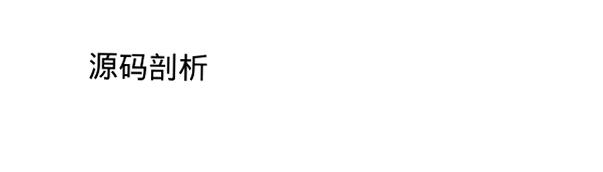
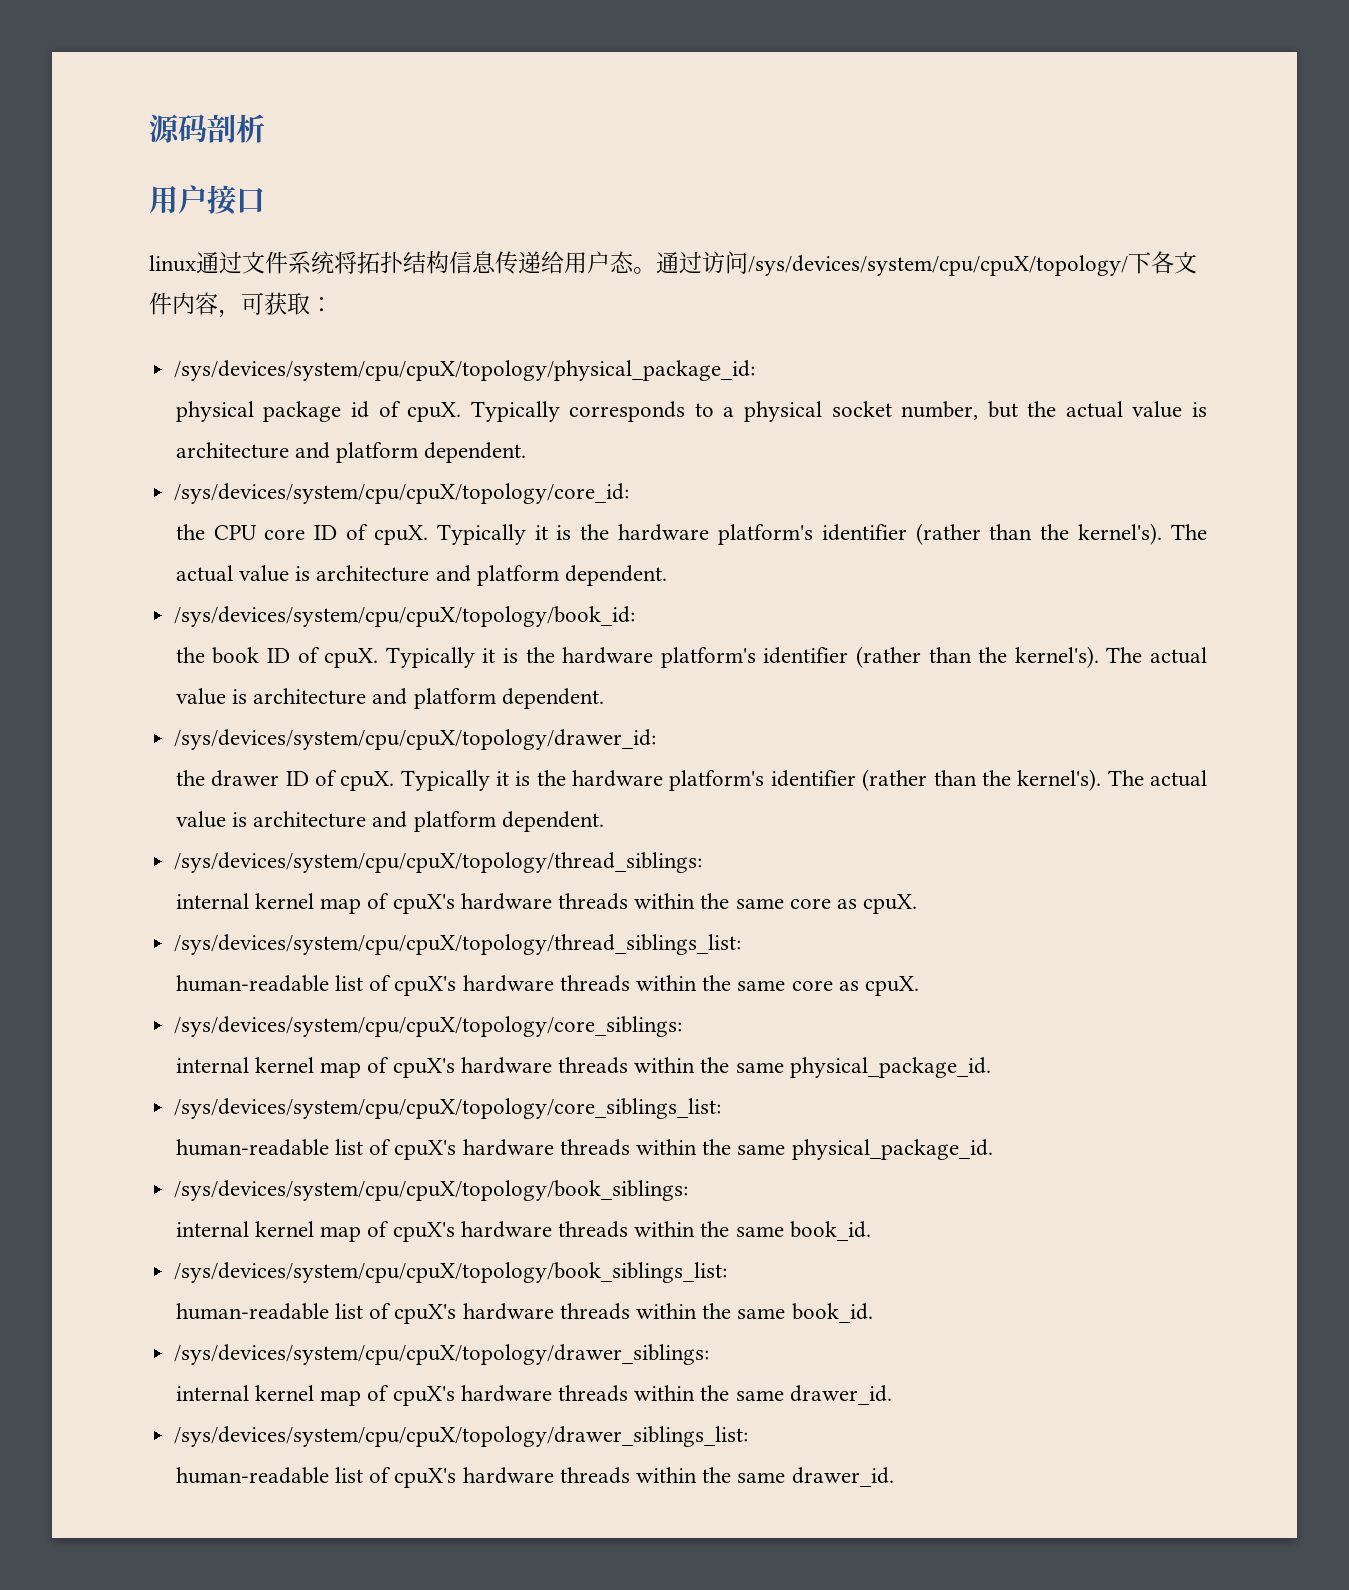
(209, 67) none -> [149,185,265,215] [149,251,1197,276] [149,292,333,318] [174,360,756,381] [175,401,1208,422] [175,442,527,463] [174,483,630,504] [175,523,1207,545] [175,565,668,586] [174,606,636,627] [175,646,1207,668] [175,688,604,709] [174,729,657,750] [175,769,1207,791] [175,811,604,832] [174,852,703,873] [175,893,918,914] [174,934,742,955] [175,975,920,996] [174,1016,683,1037] [175,1057,991,1078] [174,1098,722,1119] [175,1139,993,1160] [174,1180,689,1201] [175,1221,871,1242] [174,1262,728,1283] [175,1303,873,1324] [174,1344,710,1365] [175,1385,892,1406] [174,1426,749,1447] [175,1467,894,1488] // 用户接口 // linux通过文件系统将拓扑结构信息传递给用户态。通过访问/sys/devices/system/cpu/cpuX/topology/下各文件内容，可获取： // /sys/devices/system/cpu/cpuX/topology/physical_package_id: // physical package id of cpuX. Typically corresponds to a physical socket number, but the actual value is architecture and platform dependent. // /sys/devices/system/cpu/cpuX/topology/core_id: // the CPU core ID of cpuX. Typically it is the hardware platform's identifier (rather than the kernel's). The actual value is architecture and platform dependent. // /sys/devices/system/cpu/cpuX/topology/book_id: // the book ID of cpuX. Typically it is the hardware platform's identifier (rather than the kernel's). The actual value is architecture and platform dependent. // /sys/devices/system/cpu/cpuX/topology/drawer_id: // the drawer ID of cpuX. Typically it is the hardware platform's identifier (rather than the kernel's). The actual value is architecture and platform dependent. // /sys/devices/system/cpu/cpuX/topology/thread_siblings: // internal kernel map of cpuX's hardware threads within the same core as cpuX. // /sys/devices/system/cpu/cpuX/topology/thread_siblings_list: // human-readable list of cpuX's hardware threads within the same core as cpuX. // /sys/devices/system/cpu/cpuX/topology/core_siblings: // internal kernel map of cpuX's hardware threads within the same physical_package_id. // /sys/devices/system/cpu/cpuX/topology/core_siblings_list: // human-readable list of cpuX's hardware threads within the same physical_package_id. // /sys/devices/system/cpu/cpuX/topology/book_siblings: // internal kernel map of cpuX's hardware threads within the same book_id. // /sys/devices/system/cpu/cpuX/topology/book_siblings_list: // human-readable list of cpuX's hardware threads within the same book_id. // /sys/devices/system/cpu/cpuX/topology/drawer_siblings: // internal kernel map of cpuX's hardware threads within the same drawer_id. // /sys/devices/system/cpu/cpuX/topology/drawer_siblings_list: // human-readable list of cpuX's hardware threads within the same drawer_id.

